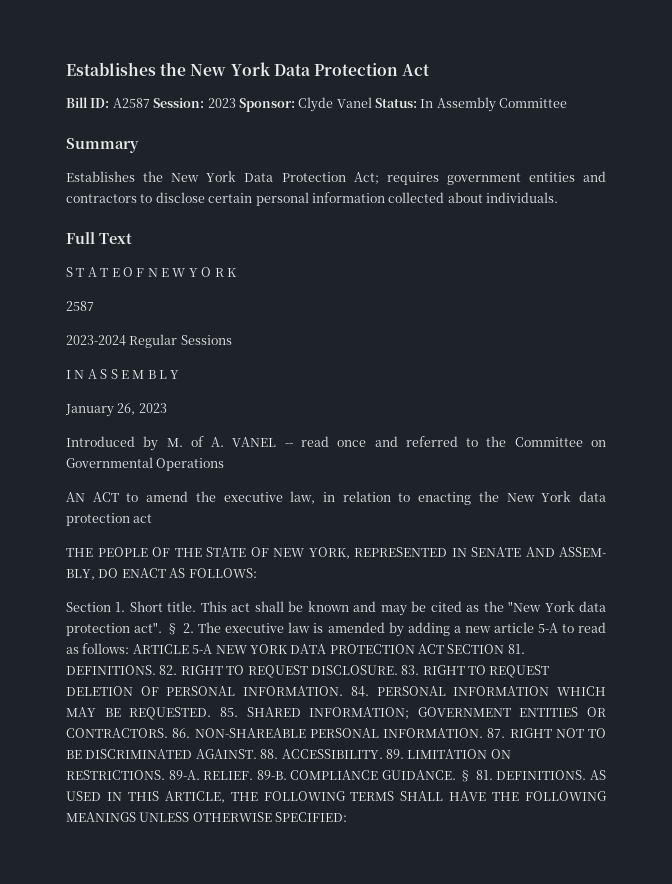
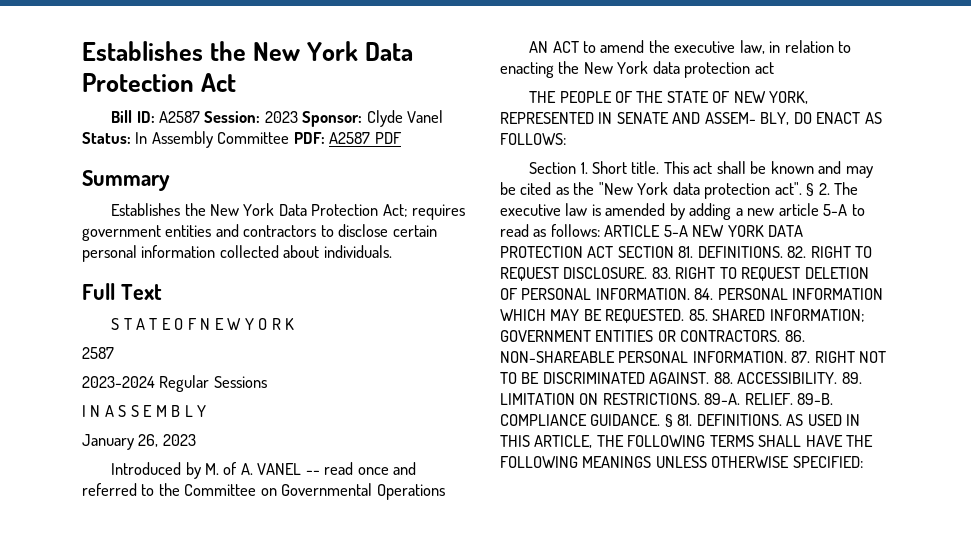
(568, 103) none -> [293,132,402,144] PDF: A2587 PDF

